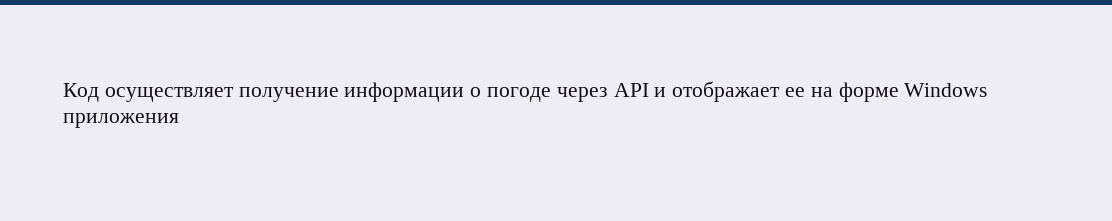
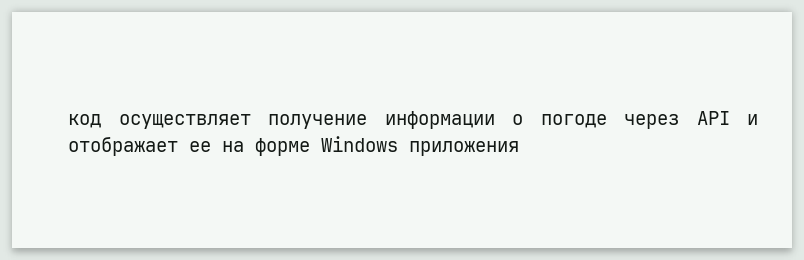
[63,83,99,102] Код -> [68,114,101,128] код

